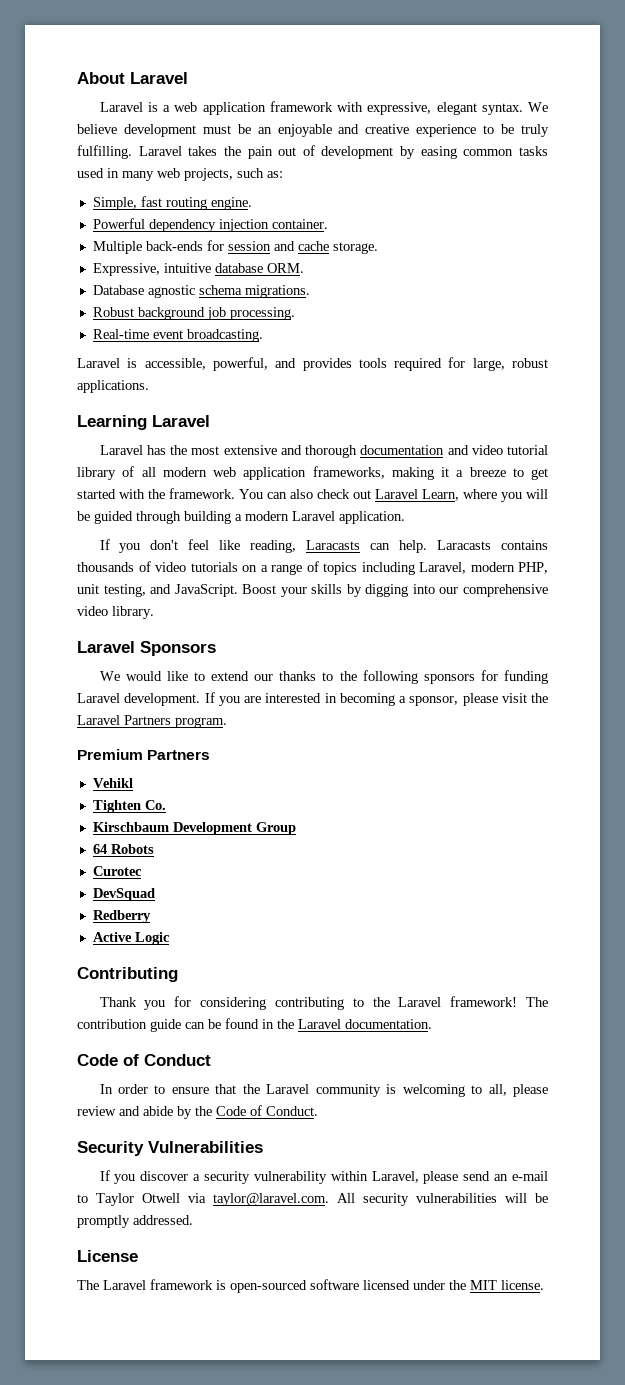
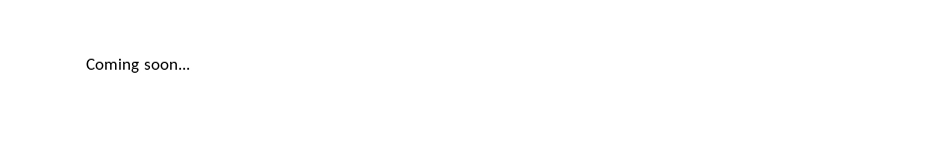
[77,72,188,84] [99,101,548,115] [77,124,550,137] [77,145,548,159] [77,168,283,181] [92,196,252,210] [92,218,328,232] [92,240,378,254] [92,263,304,276] [92,285,310,298] [92,307,295,320] [92,329,263,342] [77,357,548,371] [77,380,149,393] [77,415,210,430] [99,445,548,458] [77,466,548,480] [77,488,548,502] [77,511,405,524] [99,539,548,553] [77,561,548,575] [77,584,548,597] [77,606,154,619] [77,641,216,656] [99,670,549,684] [77,692,548,706] [77,715,227,728] [77,749,211,760] [92,778,133,788] [92,800,166,813] [92,822,296,835] [92,844,154,854] [92,866,142,876] [92,888,155,901] [92,910,151,923] [92,932,170,945] [77,967,178,982] [99,996,549,1010] [77,1018,432,1032] [77,1054,211,1066] [99,1084,548,1097] [77,1105,318,1119] [77,1141,263,1156] [99,1170,548,1184] [77,1193,548,1206] [77,1215,193,1228] [77,1250,138,1262] [77,1279,544,1293] About Laravel // Laravel is a web application framework with expressive, elegant syntax. We believe development must be an enjoyable and creative experience to be truly fulfilling. Laravel takes the pain out of development by easing common tasks used in many web projects, such as: // Simple, fast routing engine. // Powerful dependency injection container. // Multiple back-ends for session and cache storage. // Expressive, intuitive database ORM. // Database agnostic schema migrations. // Robust background job processing. // Real-time event broadcasting. // Laravel is accessible, powerful, and provides tools required for large, robust applications. // Learning Laravel // Laravel has the most extensive and thorough documentation and video tutorial library of all modern web application frameworks, making it a breeze to get started with the framework. You can also check out Laravel Learn, where you will be guided through building a modern Laravel application. // If you don't feel like reading, Laracasts can help. Laracasts contains thousands of video tutorials on a range of topics including Laravel, modern PHP, unit testing, and JavaScript. Boost your skills by digging into our comprehensive video library. // Laravel Sponsors // We would like to extend our thanks to the following sponsors for funding Laravel development. If you are interested in becoming a sponsor, please visit the Laravel Partners program. // Premium Partners // Vehikl // Tighten Co. // Kirschbaum Development Group // 64 Robots // Curotec // DevSquad // Redberry // Active Logic // Contributing // Thank you for considering contributing to the Laravel framework! The contribution guide can be found in the Laravel documentation. // Code of Conduct // In order to ensure that the Laravel community is welcoming to all, please review and abide by the Code of Conduct. // Security Vulnerabilities // If you discover a security vulnerability within Laravel, please send an e-mail to Taylor Otwell via taylor@laravel.com. All security vulnerabilities will be promptly addressed. // License // The Laravel framework is open-sourced software licensed under the MIT license. -> [86,58,191,73] Coming soon...

